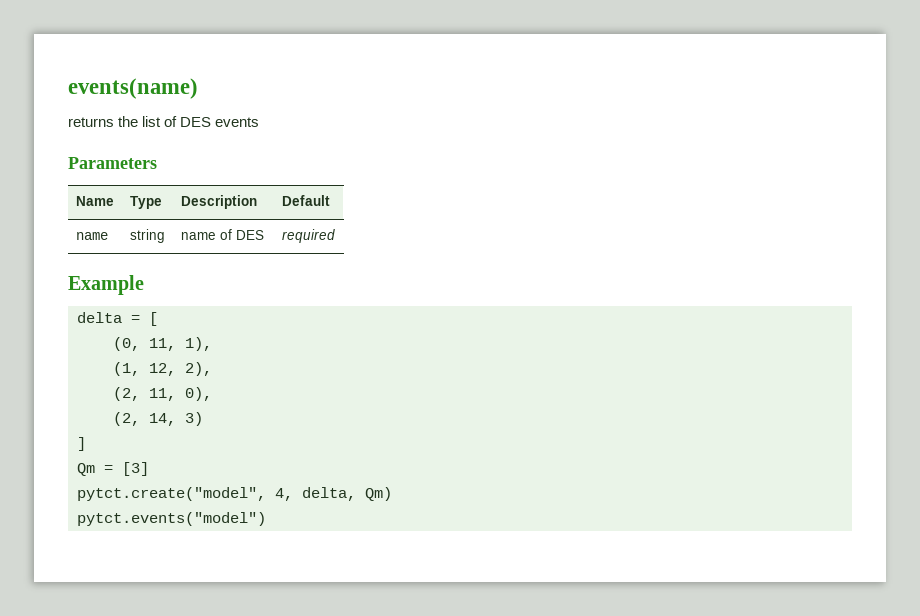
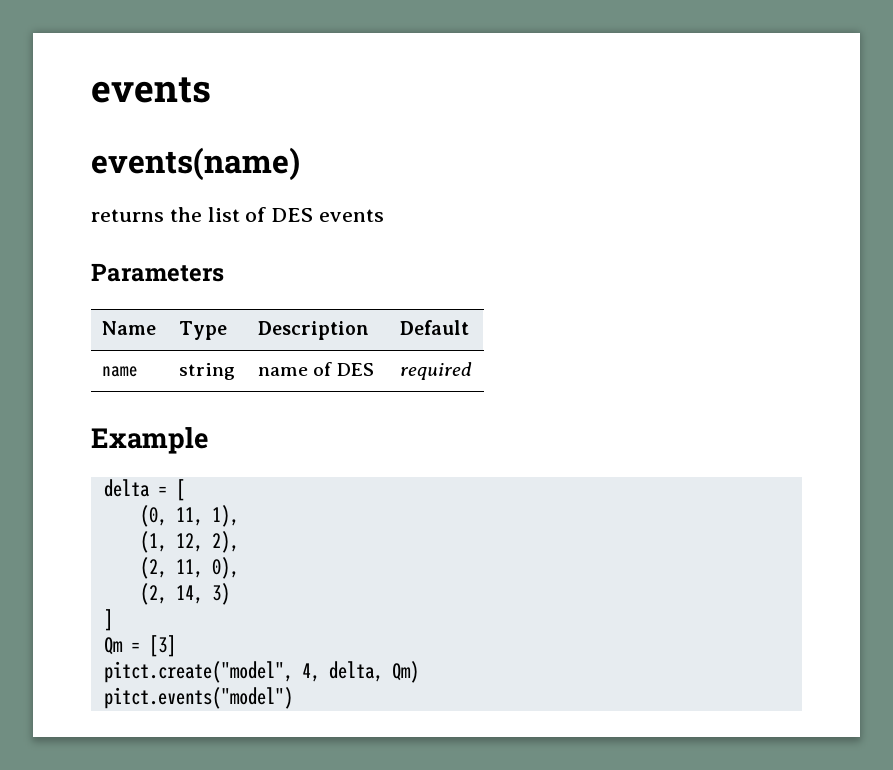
(68, 88) none -> [91,77,211,103] events //
[77,487,266,501] pytct.create("model", -> [103,661,293,683] pitct.create("model",
[77,512,266,526] pytct.events("model") -> [103,687,293,709] pitct.events("model")

